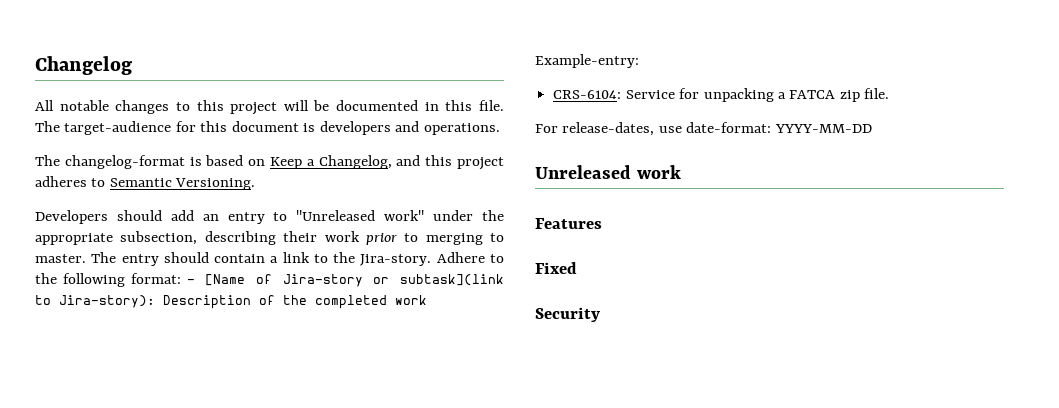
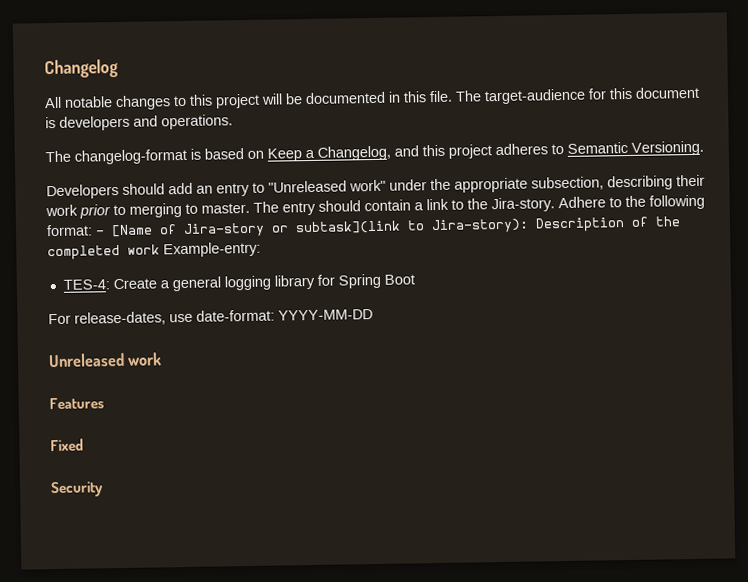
[553,88,890,102] CRS-6104: Service for unpacking a FATCA zip file. -> [62,273,415,292] TES-4: Create a general logging library for Spring Boot

